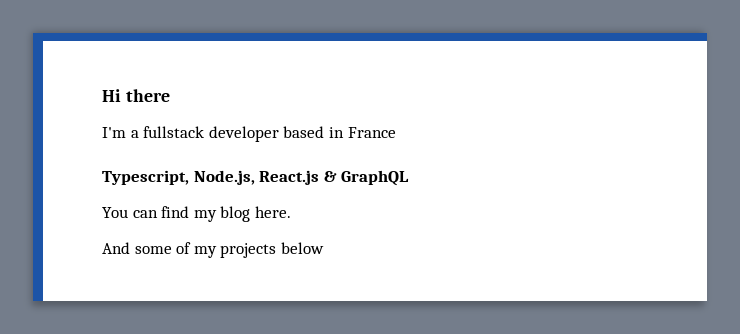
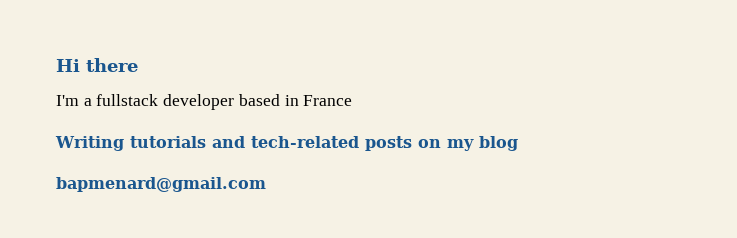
[102,170,410,186] [102,206,291,222] [102,242,324,258] Typescript, Node.js, React.js & GraphQL // You can find my blog here. // And some of my projects below -> [55,136,518,151] [56,177,266,192] Writing tutorials and tech-related posts on my blog // bapmenard@gmail.com

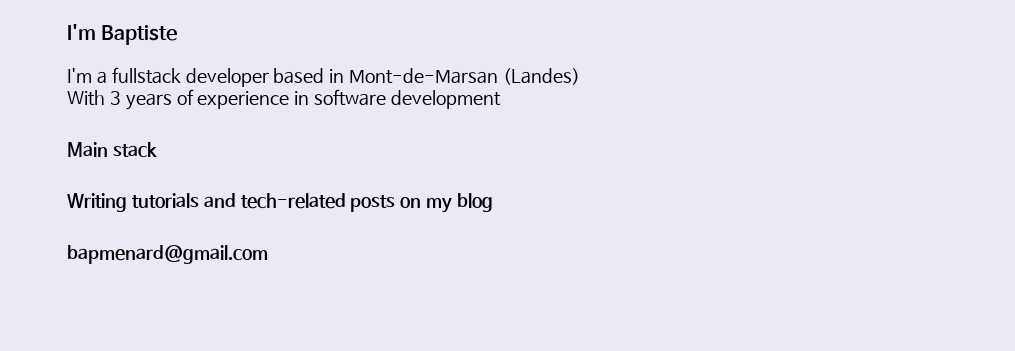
[56,58,138,72] Hi there -> [67,24,178,45] I'm Baptiste
[303,95,353,106] France -> [349,68,580,85] [67,89,502,110] [67,142,157,158] Mont-de-Marsan (Landes) // With 3 years of experience in software development // Main stack

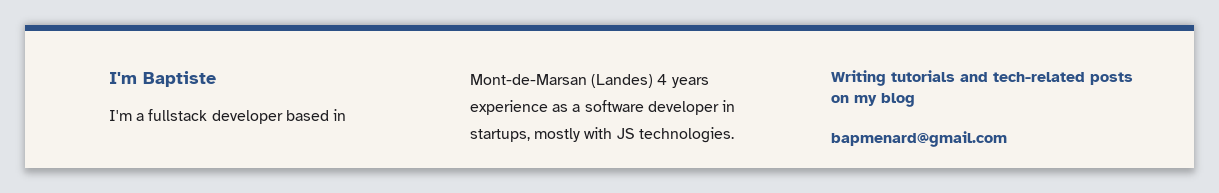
[67,89,502,110] [67,142,157,158] // With 3 years of experience in software development // Main stack -> [657,74,709,88] [470,100,735,115] [470,127,734,143] 4 years experience as a software developer in startups, mostly with JS technologies.

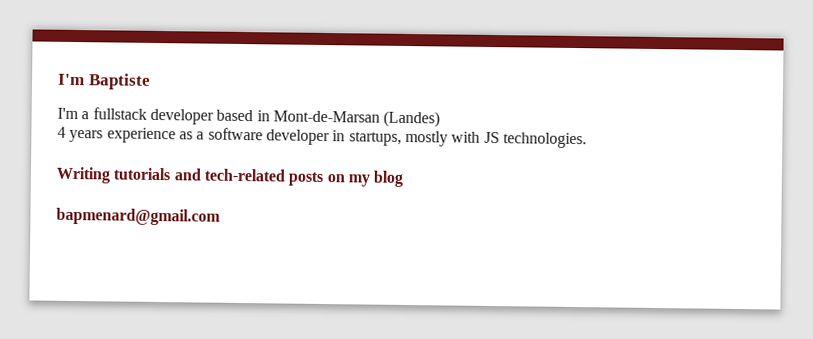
(654, 81) none -> (441, 119) //

